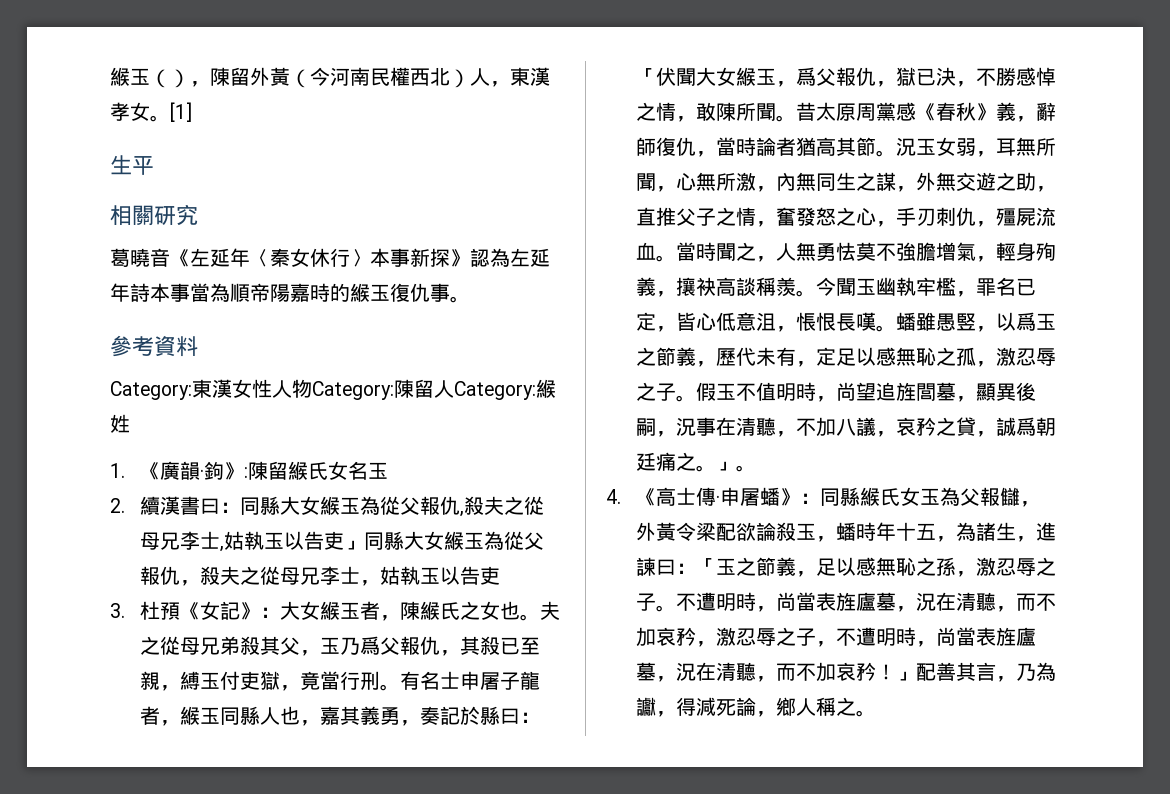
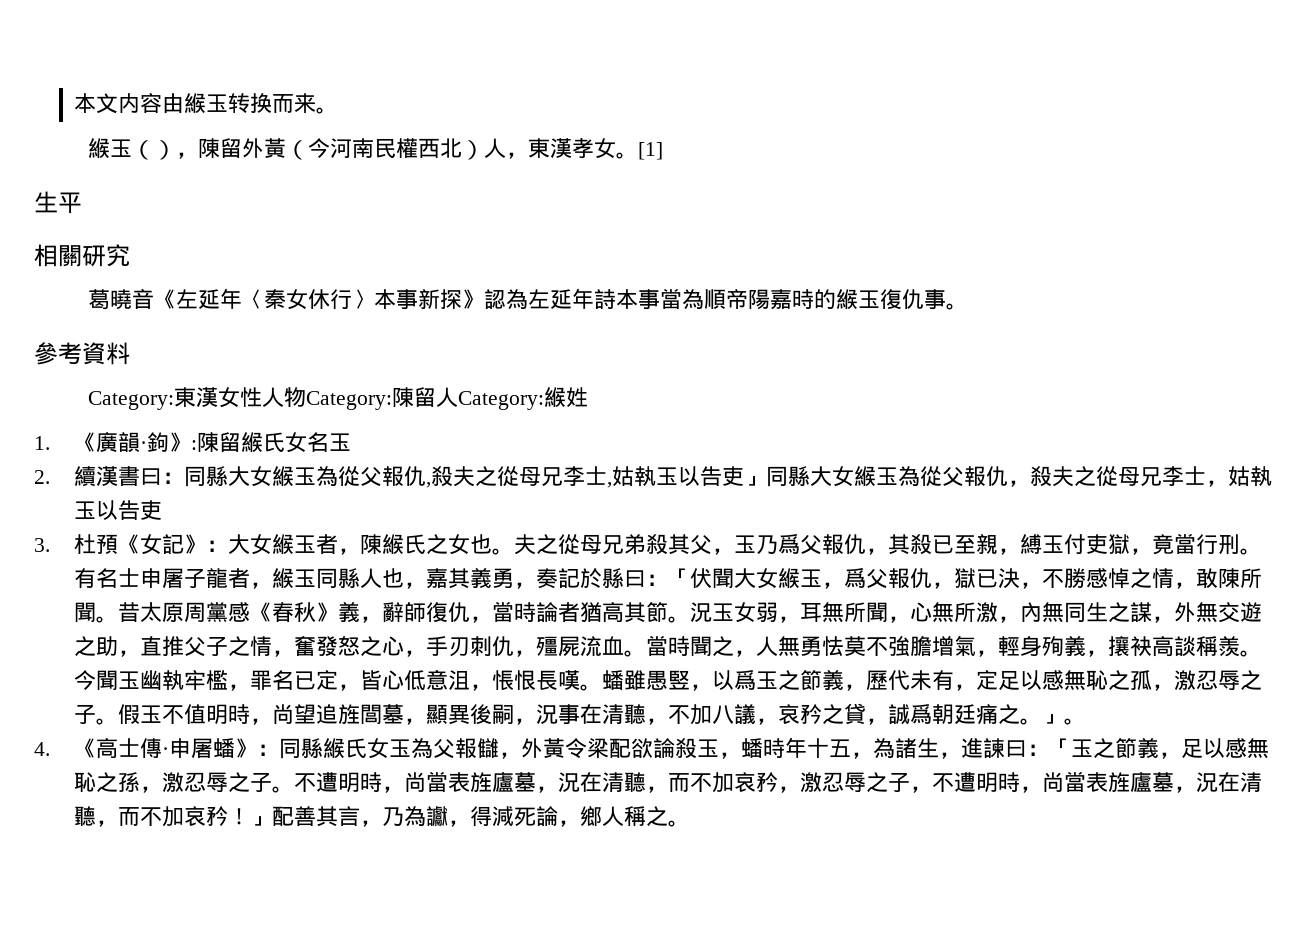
(110, 76) none -> [74,93,339,114] 本文内容由緱玉转换而来。 //

